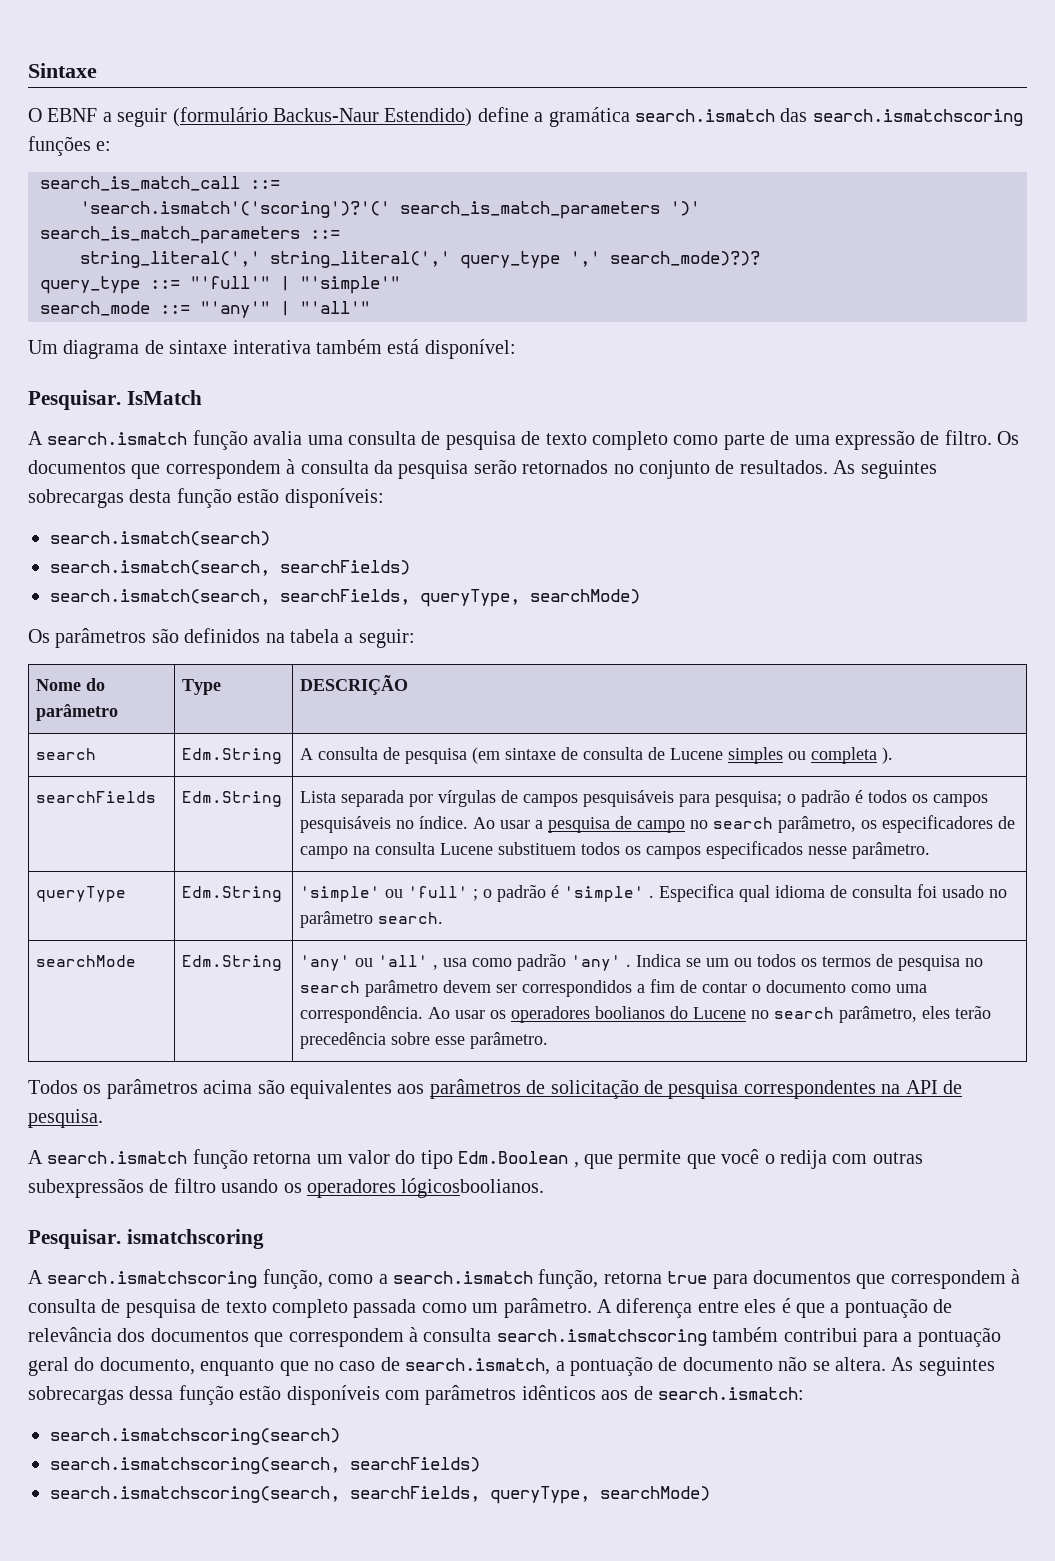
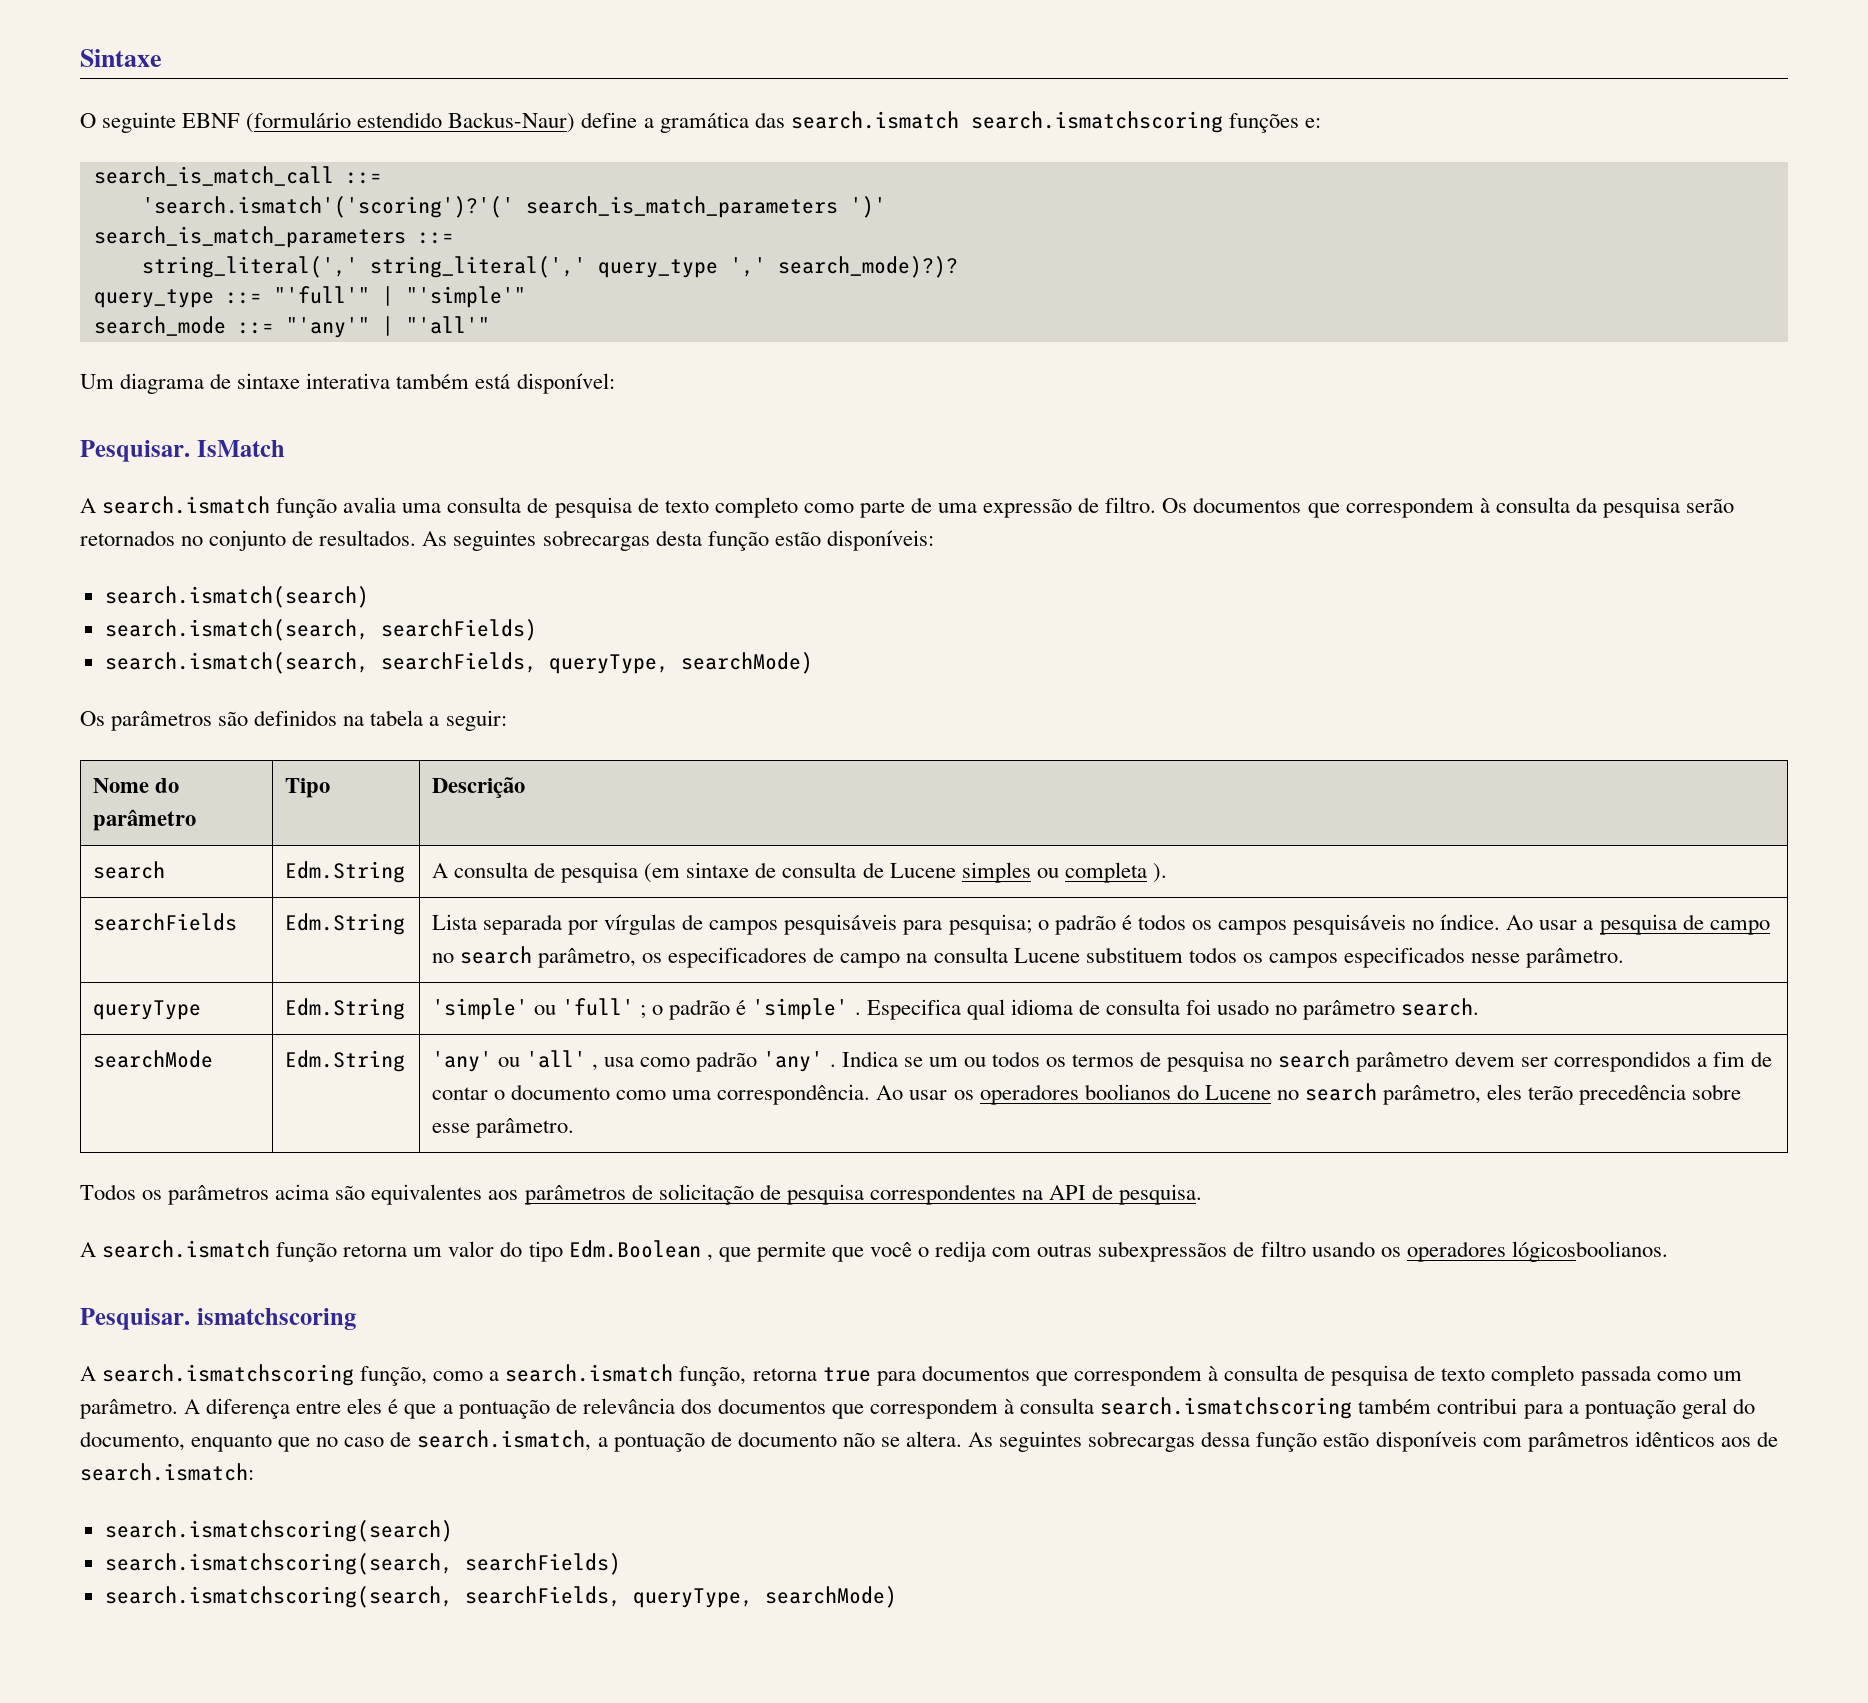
[47,107,473,127] EBNF a seguir (formulário Backus-Naur Estendido) -> [102,112,576,133] seguinte EBNF (formulário estendido Backus-Naur)
[634,108,808,122] search.ismatch das -> [754,111,959,129] das search.ismatch
[182,679,222,695] [300,675,409,695] Type | DESCRIÇÃO -> [284,778,330,798] [431,777,525,798] Tipo | Descrição

